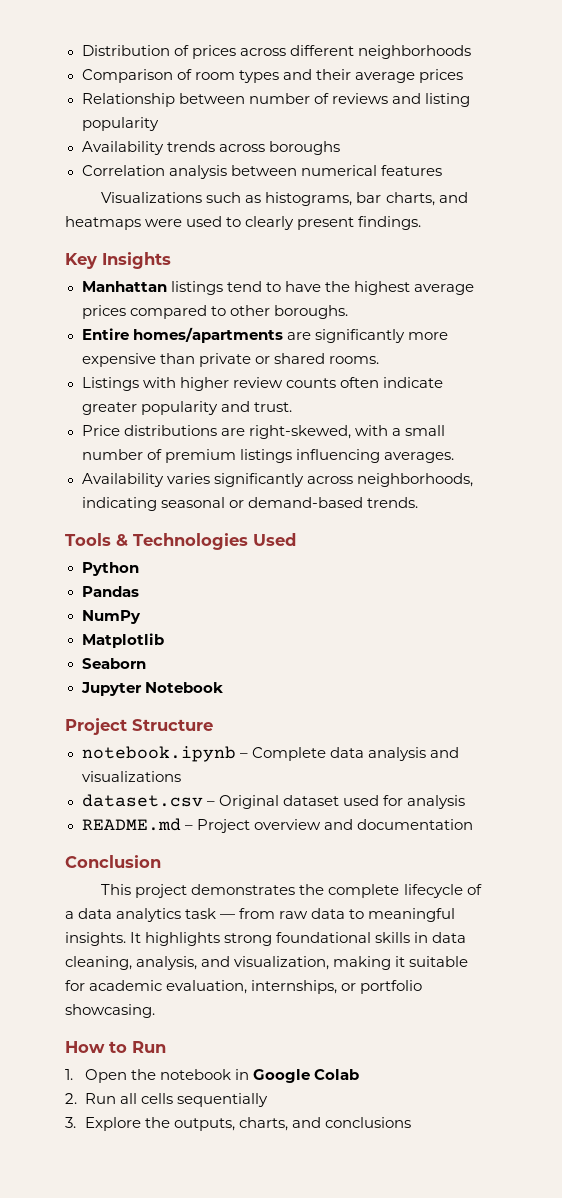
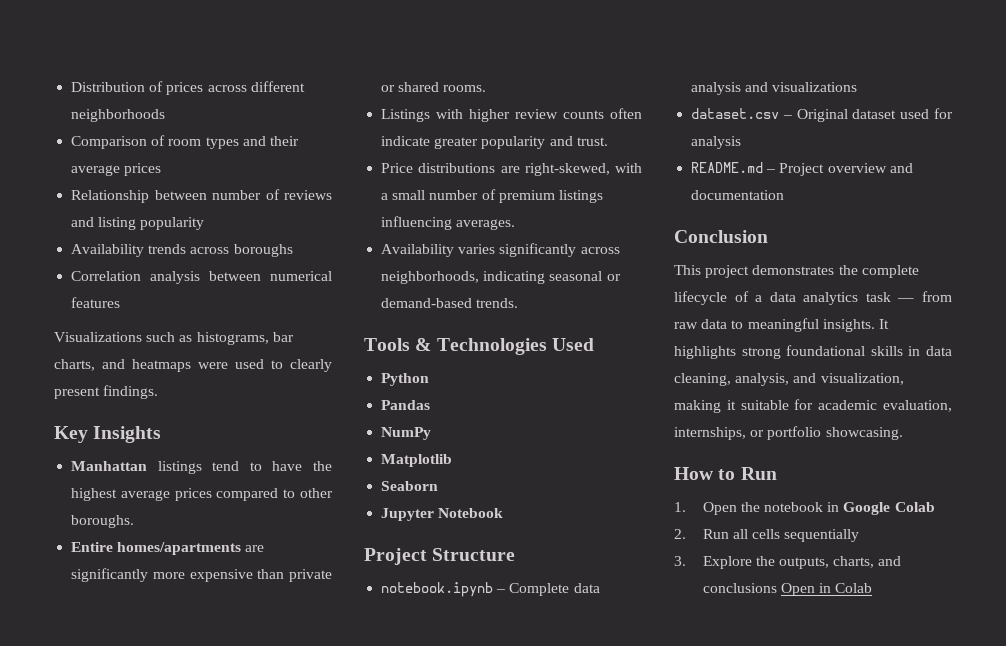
(412, 1122) none -> [780,583,873,596] Open in Colab

